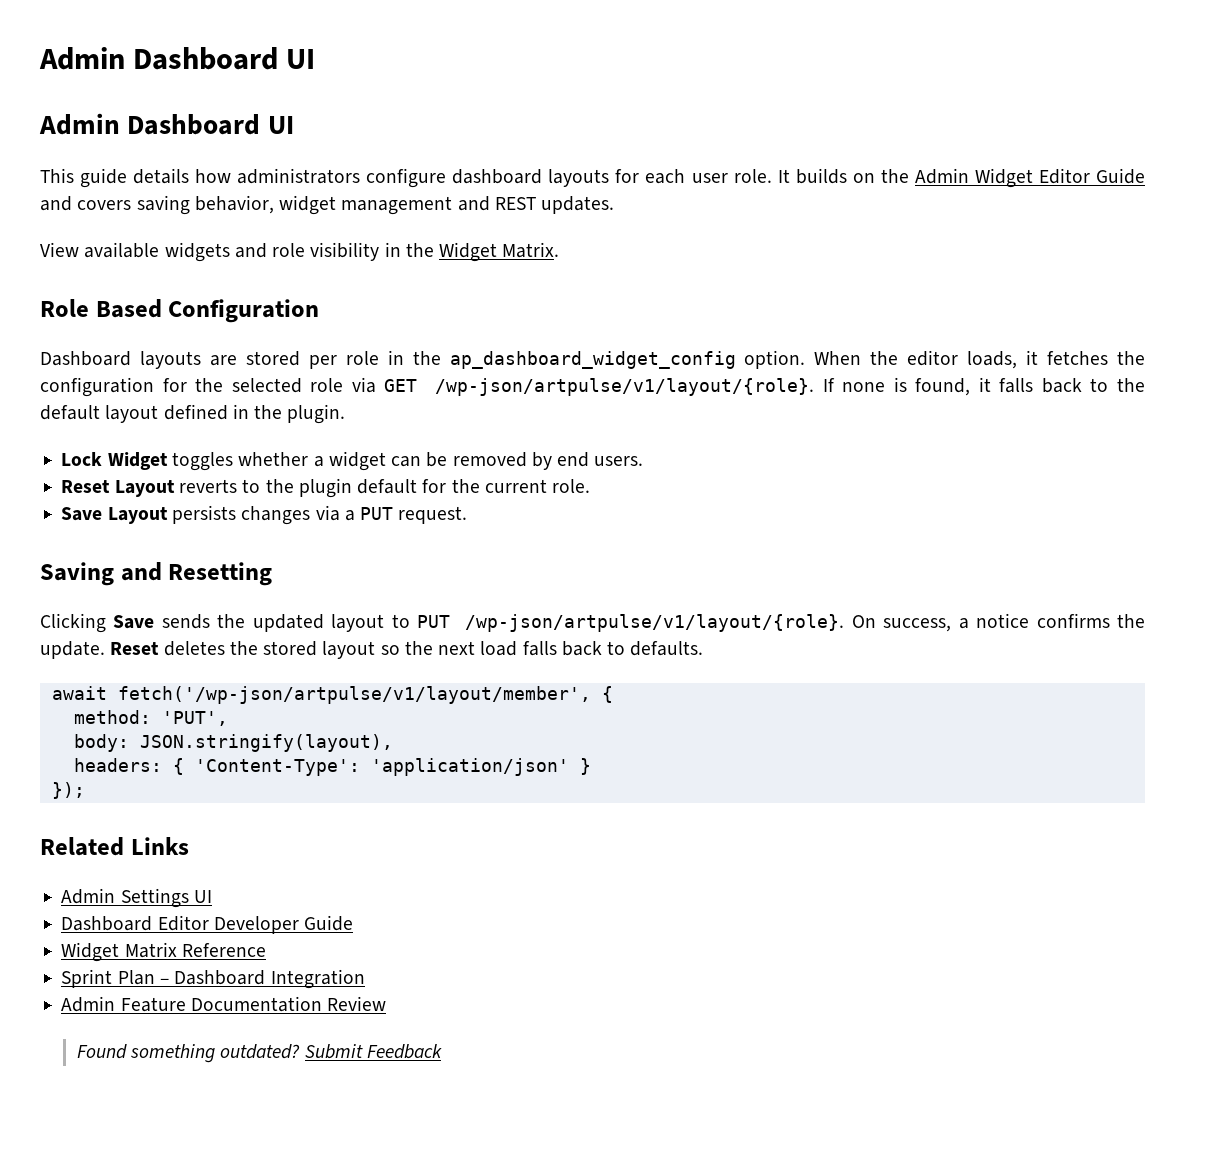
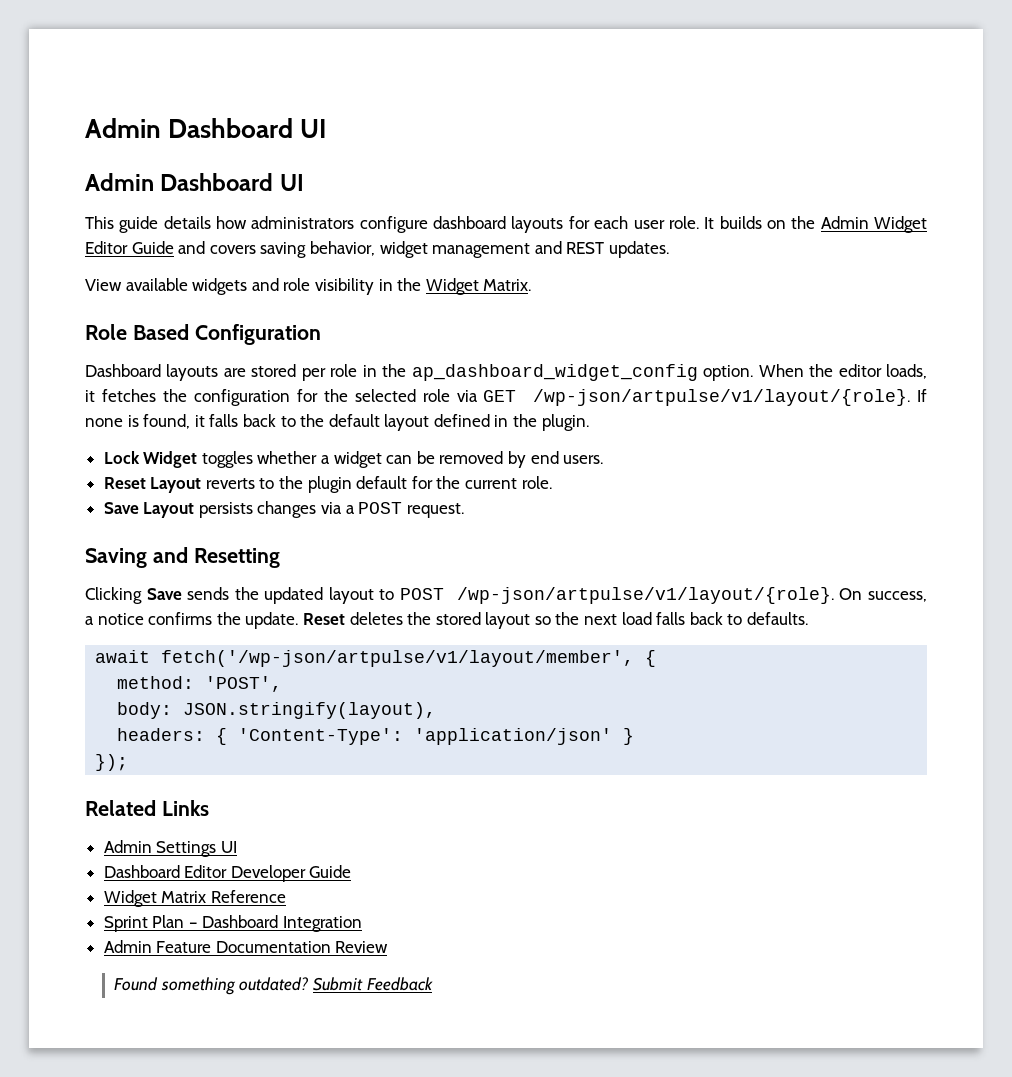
[360,507,394,520] PUT -> [358,502,403,514] POST
[416,615,450,628] PUT -> [399,588,444,600] POST
[161,711,228,726] 'PUT', -> [205,676,283,692] 'POST',

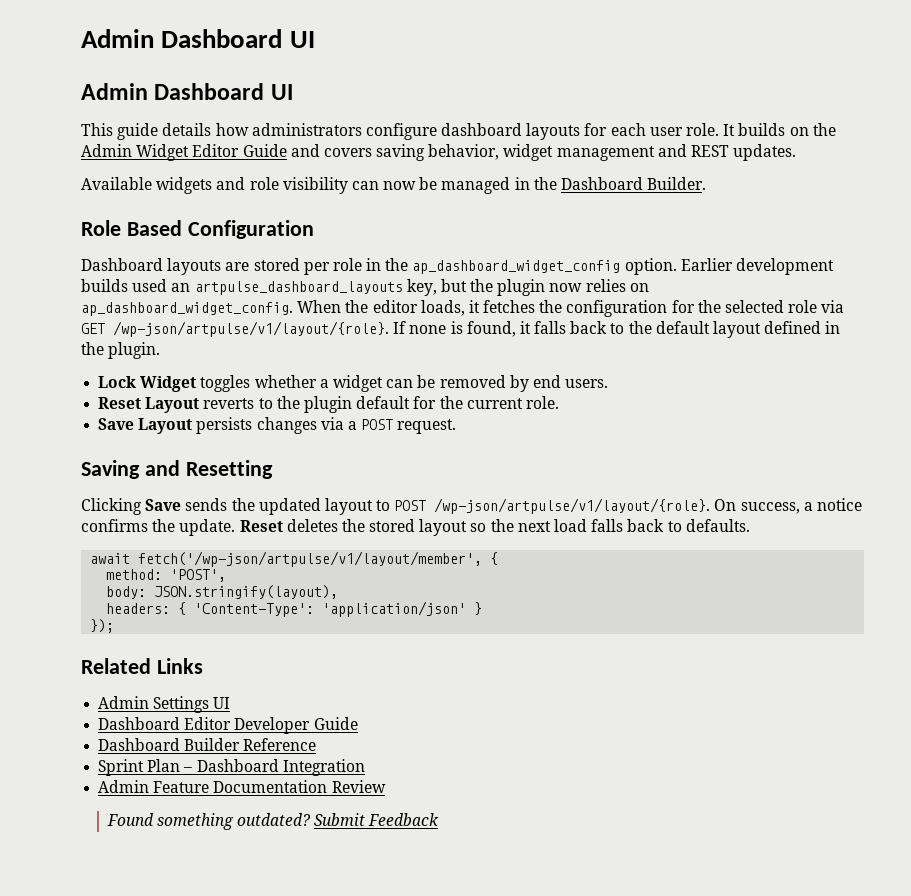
[85,278,188,291] View available -> [81,177,152,190] Available
[378,278,532,295] in the Widget Matrix. -> [351,177,707,194] can now be managed in the Dashboard Builder.
(754, 373) none -> [680,258,835,275] [81,279,649,296] [81,302,293,316] Earlier development builds used an artpulse_dashboard_layouts key, but the plugin now relies on ap_dashboard_widget_config.
[103,890,207,907] Widget Matrix -> [98,738,241,751] Dashboard Builder

